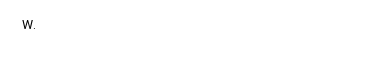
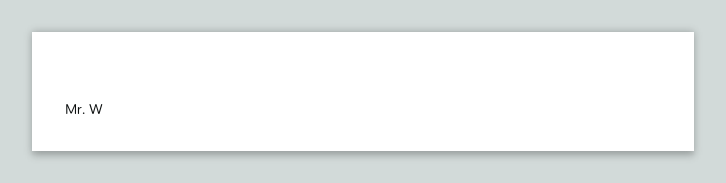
[22,20,36,29] W. -> [65,103,103,114] Mr. W

